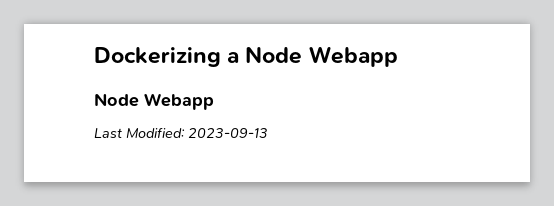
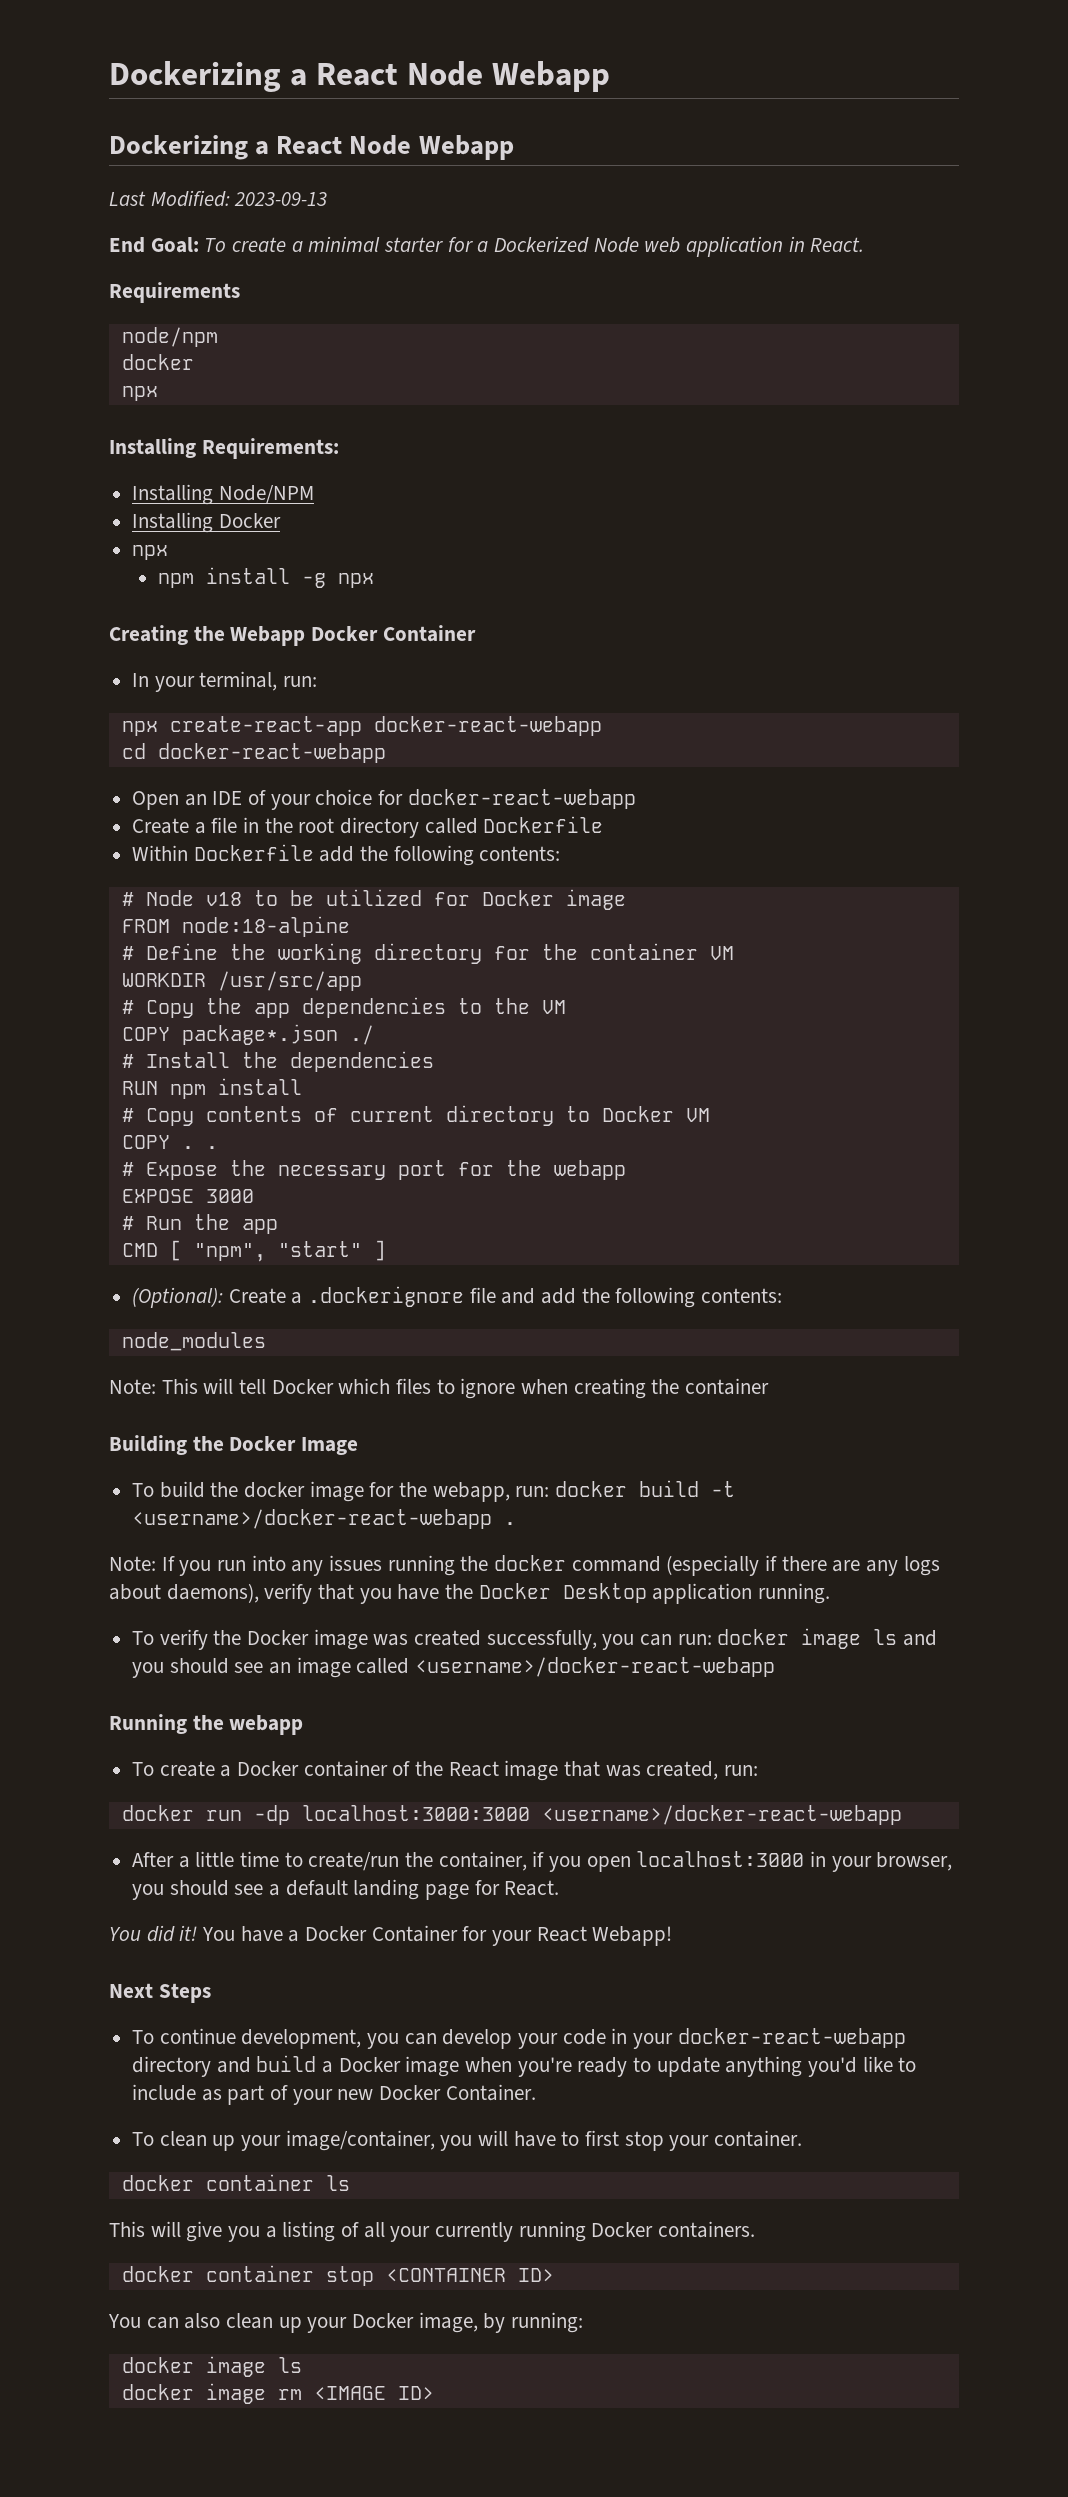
[94,46,398,67] Dockerizing a Node Webapp // -> [109,61,610,92] [109,135,343,160] Dockerizing a React Node Webapp // Dockerizing a React
(268, 133) none -> [109,236,865,257] [109,282,240,303] [121,327,218,347] [121,354,194,370] [121,386,158,401] [109,438,339,459] [132,484,314,505] [132,512,281,533] [132,545,169,560] [158,567,375,588] [109,625,476,646] [132,671,318,692] [121,716,602,736] [121,743,386,763] [132,789,636,810] [132,816,604,838] [132,844,561,866] [121,889,626,910] [121,916,350,937] [121,943,734,964] [121,971,362,991] [121,997,566,1018] [121,1024,374,1045] [121,1051,434,1072] [121,1078,302,1099] [121,1105,710,1126] [121,1135,218,1149] [121,1160,626,1180] [121,1189,254,1203] [121,1214,278,1234] [121,1240,386,1262] [132,1286,783,1308] [121,1332,266,1351] [109,1378,770,1399] [109,1435,359,1455] [132,1480,736,1502] [132,1509,517,1529] [109,1555,940,1576] [109,1583,831,1604] [132,1628,938,1650] [132,1657,776,1678] [109,1714,304,1735] [132,1760,759,1781] [121,1805,902,1825] [132,1851,953,1872] [132,1879,560,1900] [109,1925,673,1946] [109,1983,211,2003] [132,2028,906,2049] [132,2055,917,2077] [132,2084,536,2105] [132,2130,803,2151] [121,2174,350,2191] [109,2221,756,2242] [121,2265,554,2286] [108,2312,584,2333] [121,2356,302,2377] [121,2383,434,2404] // End Goal: To create a minimal starter for a Dockerized Node web application in React. // Requirements // node/npm // docker // npx // Installing Requirements: // Installing Node/NPM // Installing Docker // npx // npm install -g npx // Creating the Webapp Docker Container // In your terminal, run: // npx create-react-app docker-react-webapp // cd docker-react-webapp // Open an IDE of your choice for docker-react-webapp // Create a file in the root directory called Dockerfile // Within Dockerfile add the following contents: // # Node v18 to be utilized for Docker image // FROM node:18-alpine // # Define the working directory for the container VM // WORKDIR /usr/src/app // # Copy the app dependencies to the VM // COPY package*.json ./ // # Install the dependencies // RUN npm install // # Copy contents of current directory to Docker VM // COPY . . // # Expose the necessary port for the webapp // EXPOSE 3000 // # Run the app // CMD [ "npm", "start" ] // (Optional): Create a .dockerignore file and add the following contents: // node_modules // Note: This will tell Docker which files to ignore when creating the container // Building the Docker Image // To build the docker image for the webapp, run: docker build -t <username>/docker-react-webapp . // Note: If you run into any issues running the docker command (especially if there are any logs about daemons), verify that you have the Docker Desktop application running. // To verify the Docker image was created successfully, you can run: docker image ls and you should see an image called <username>/docker-react-webapp // Running the webapp // To create a Docker container of the React image that was created, run: // docker run -dp localhost:3000:3000 <username>/docker-react-webapp // After a little time to create/run the container, if you open localhost:3000 in your browser, you should see a default landing page for React. // You did it! You have a Docker Container for your React Webapp! // Next Steps // To continue development, you can develop your code in your docker-react-webapp directory and build a Docker image when you're ready to update anything you'd like to include as part of your new Docker Container. // To clean up your image/container, you will have to first stop your container. // docker container ls // This will give you a listing of all your currently running Docker containers. // docker container stop <CONTAINER ID> // You can also clean up your Docker image, by running: // docker image ls // docker image rm <IMAGE ID>

